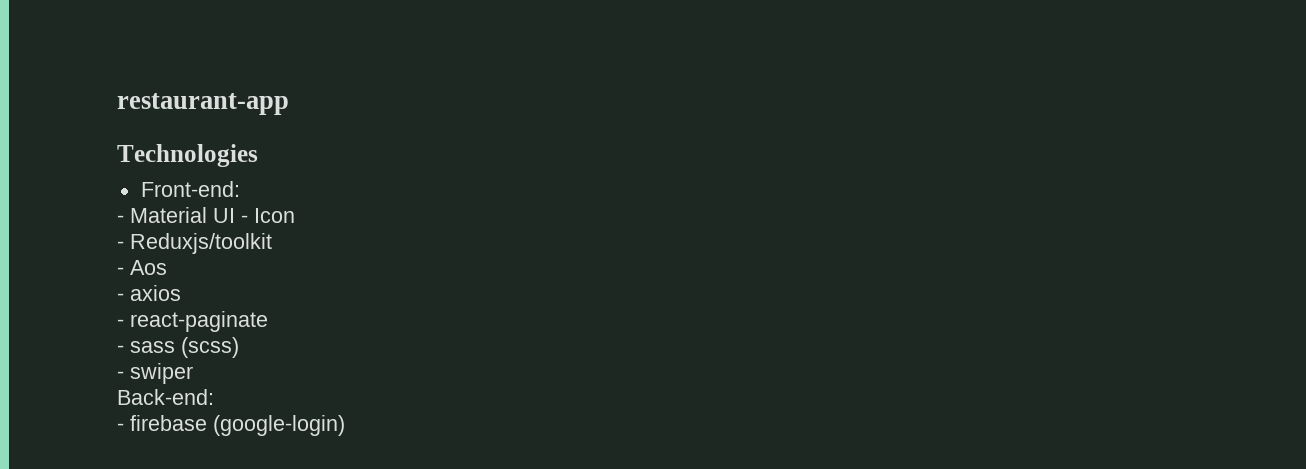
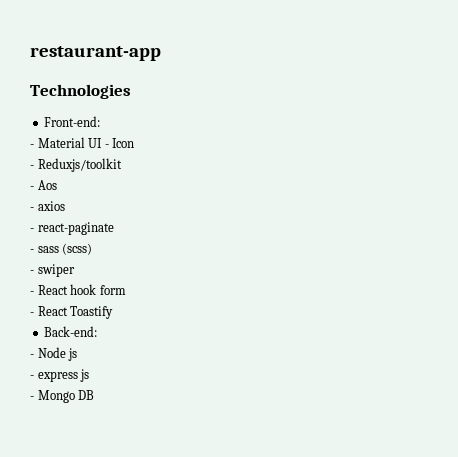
[117,389,214,405] [117,415,345,436] Back-end: // - firebase (google-login) -> [30,284,126,295] [30,306,114,319] [44,326,98,337] [30,347,78,361] [30,369,90,382] [30,390,95,403] - React hook form // - React Toastify // Back-end: // - Node js // - express js // - Mongo DB

